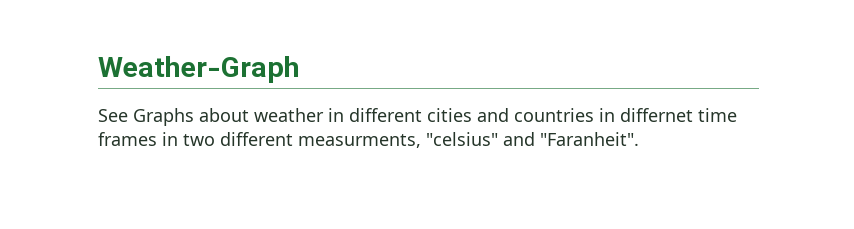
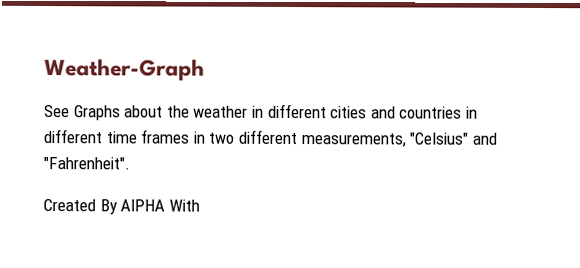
(249, 115) none -> [166,105,190,118] the
[620,108,693,122] differnet -> [43,129,103,144] different
[298,132,639,148] measurments, "celsius" and "Faranheit". -> [300,132,498,148] [43,157,130,170] [43,199,200,215] measurements, "Celsius" and "Fahrenheit". // Created By AlPHA With

